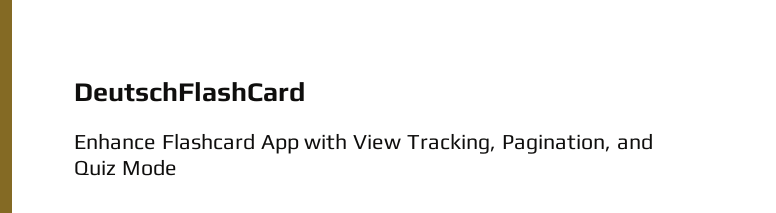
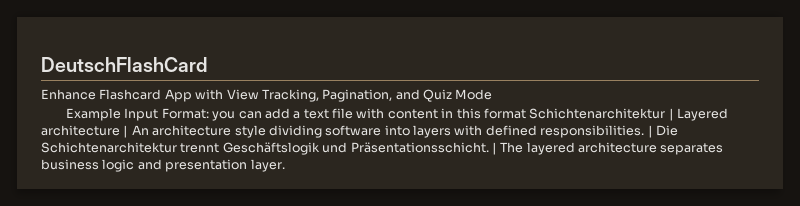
(177, 167) none -> [66,108,729,121] [41,125,678,138] [41,142,724,155] [41,159,285,172] // Example Input Format: you can add a text file with content in this format Schichtenarchitektur | Layered architecture | An architecture style dividing software into layers with defined responsibilities. | Die Schichtenarchitektur trennt Geschäftslogik und Präsentationsschicht. | The layered architecture separates business logic and presentation layer.

